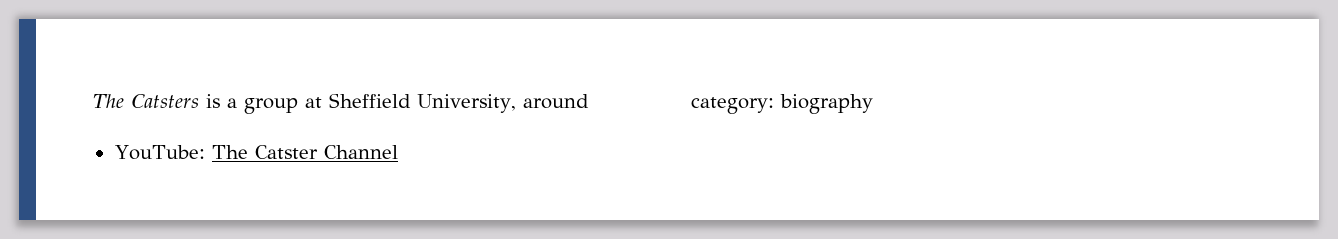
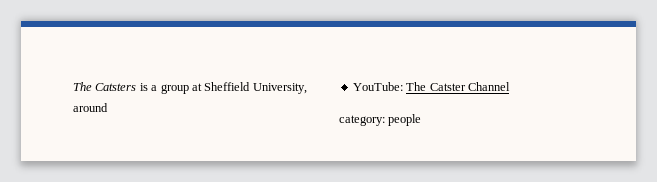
[780,94,873,114] biography -> [388,114,422,126] people

